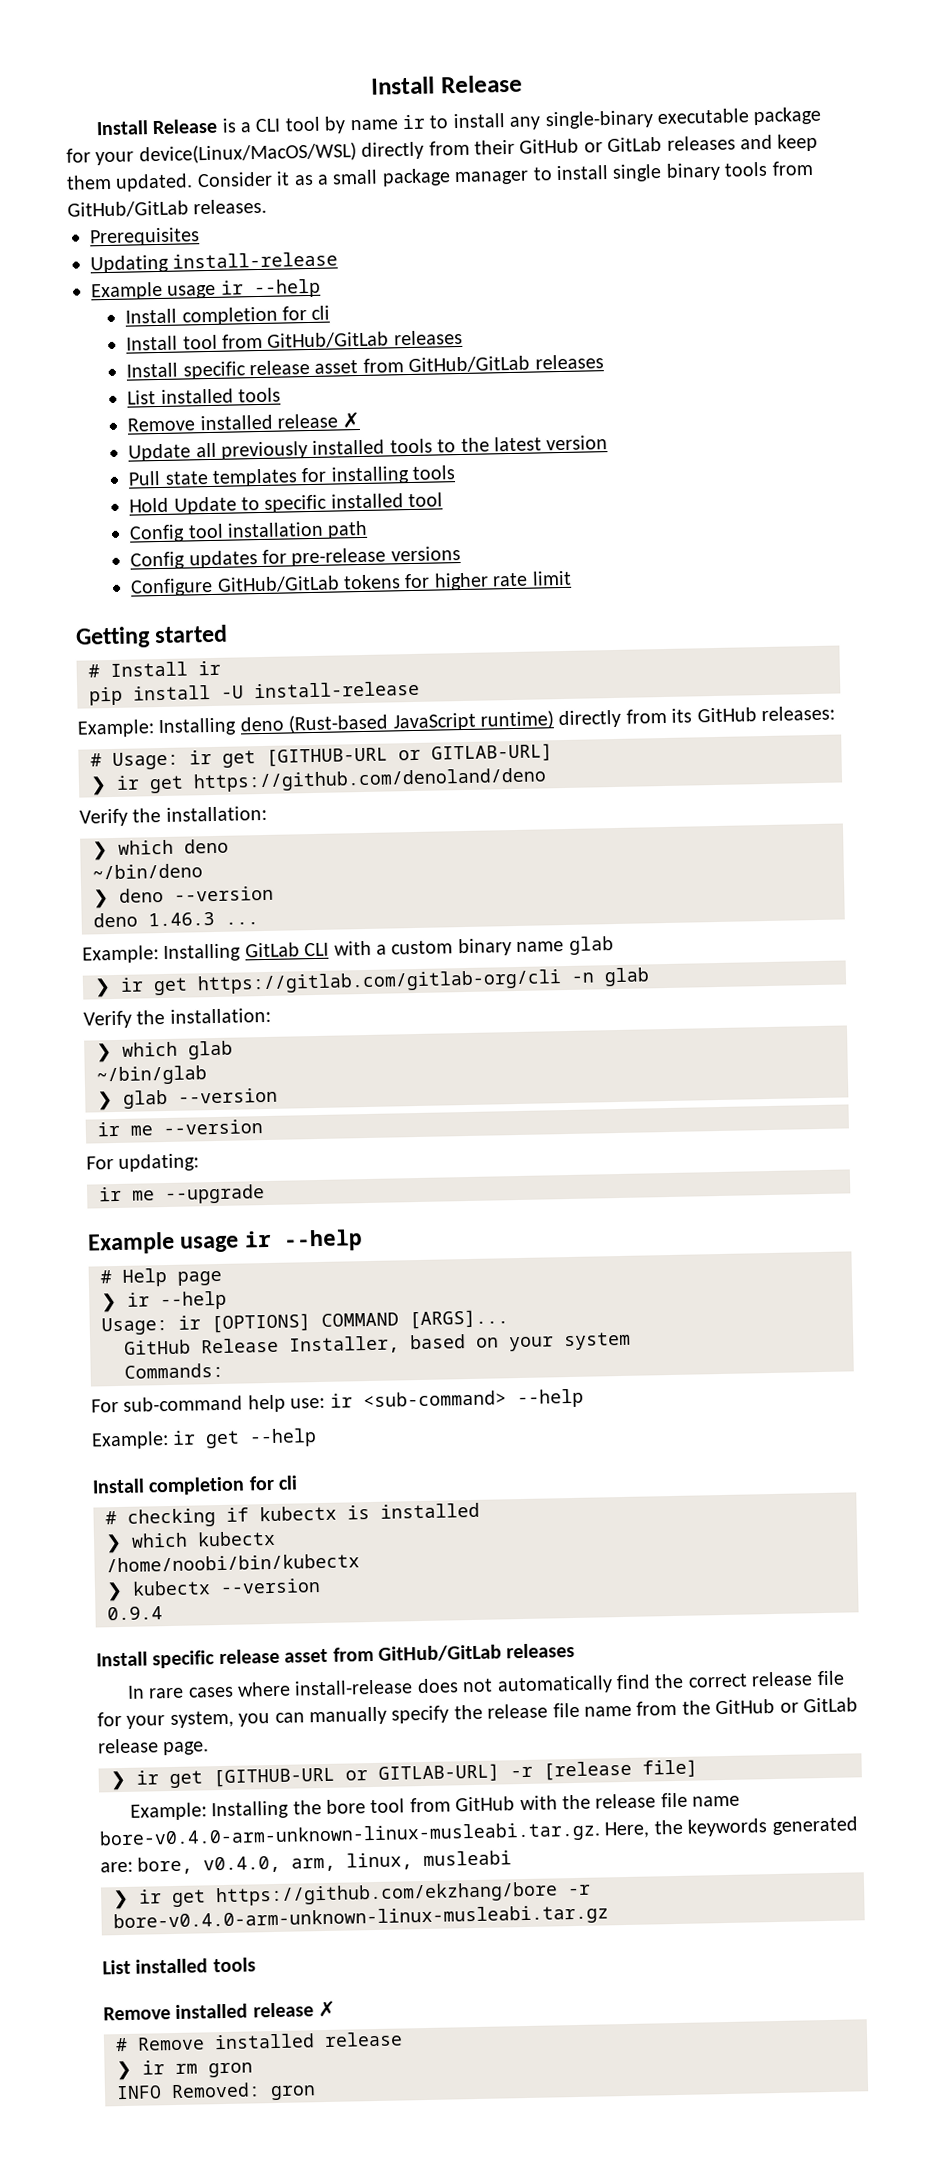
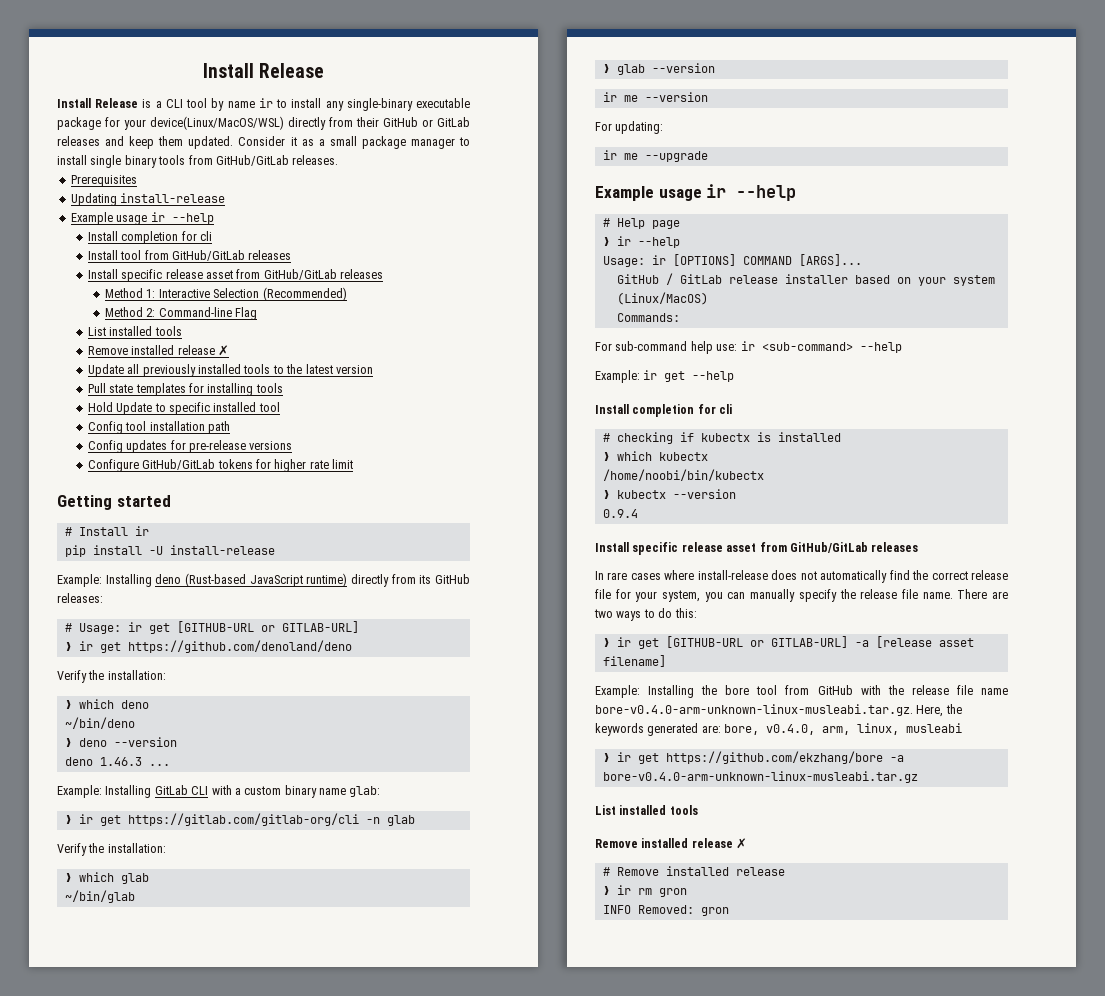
(604, 362) none -> [105,287,347,301] [105,307,258,320] // Method 1: Interactive Selection (Recommended) // Method 2: Command-line Flag
[568,936,614,955] glab -> [349,786,381,797] glab:
[201,1335,400,1355] Release Installer, -> [665,273,848,285] / GitLab release installer
(631, 1341) none -> [616,292,708,305] (Linux/MacOS)
[583,1697,858,1717] [97,1738,210,1756] name from the GitHub or GitLab release page. -> [922,589,1008,599] [594,608,697,621] name. There are two ways to do this:
[510,1759,698,1781] -r [release file] -> [854,636,974,648] [602,655,666,667] -a [release asset filename]
[567,1884,591,1896] -r -> [889,755,904,762] -a

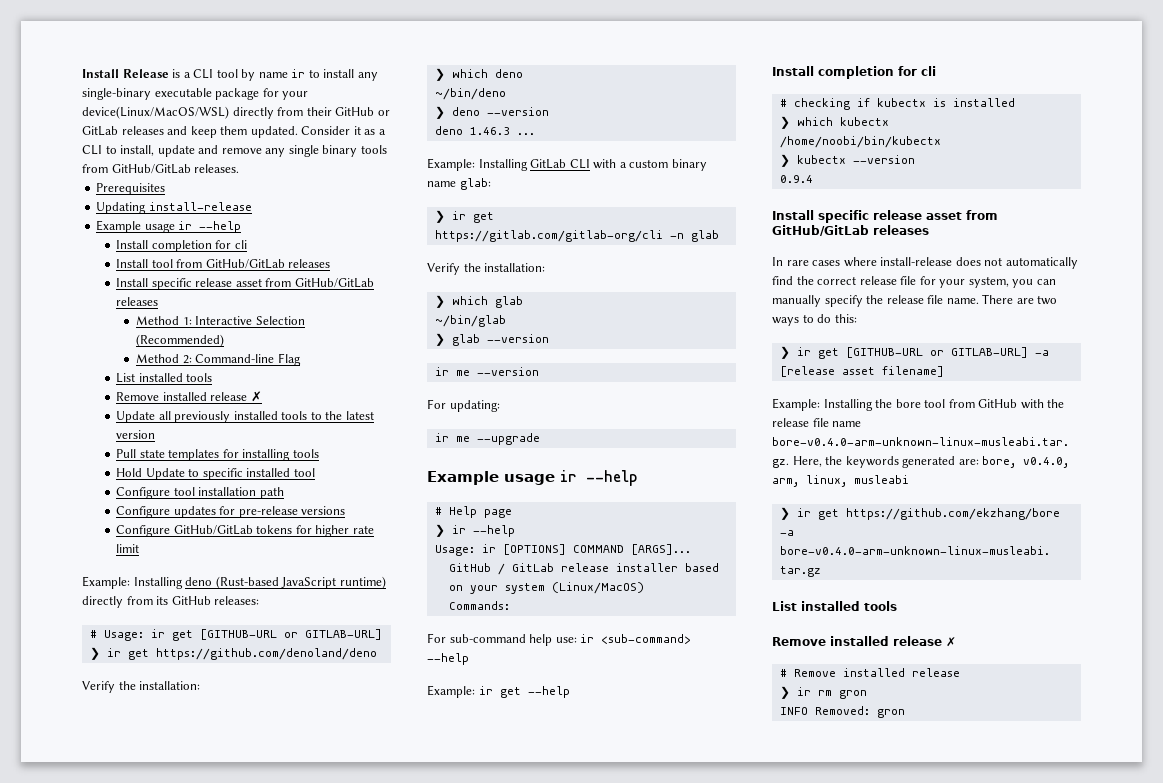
[202,63,325,78] [57,98,139,108] Install Release // Install Release -> [82,69,169,78] Install Release
[329,136,470,149] [57,155,87,165] small package manager to install -> [82,145,286,157] CLI to install, update and remove any
[87,421,123,434] Config -> [116,487,171,499] Configure
[87,440,123,453] Config -> [116,506,171,518] Configure
[57,495,171,510] [64,526,149,536] [64,545,275,557] // Getting started // # Install ir // pip install -U install-release -> (140, 548) none

